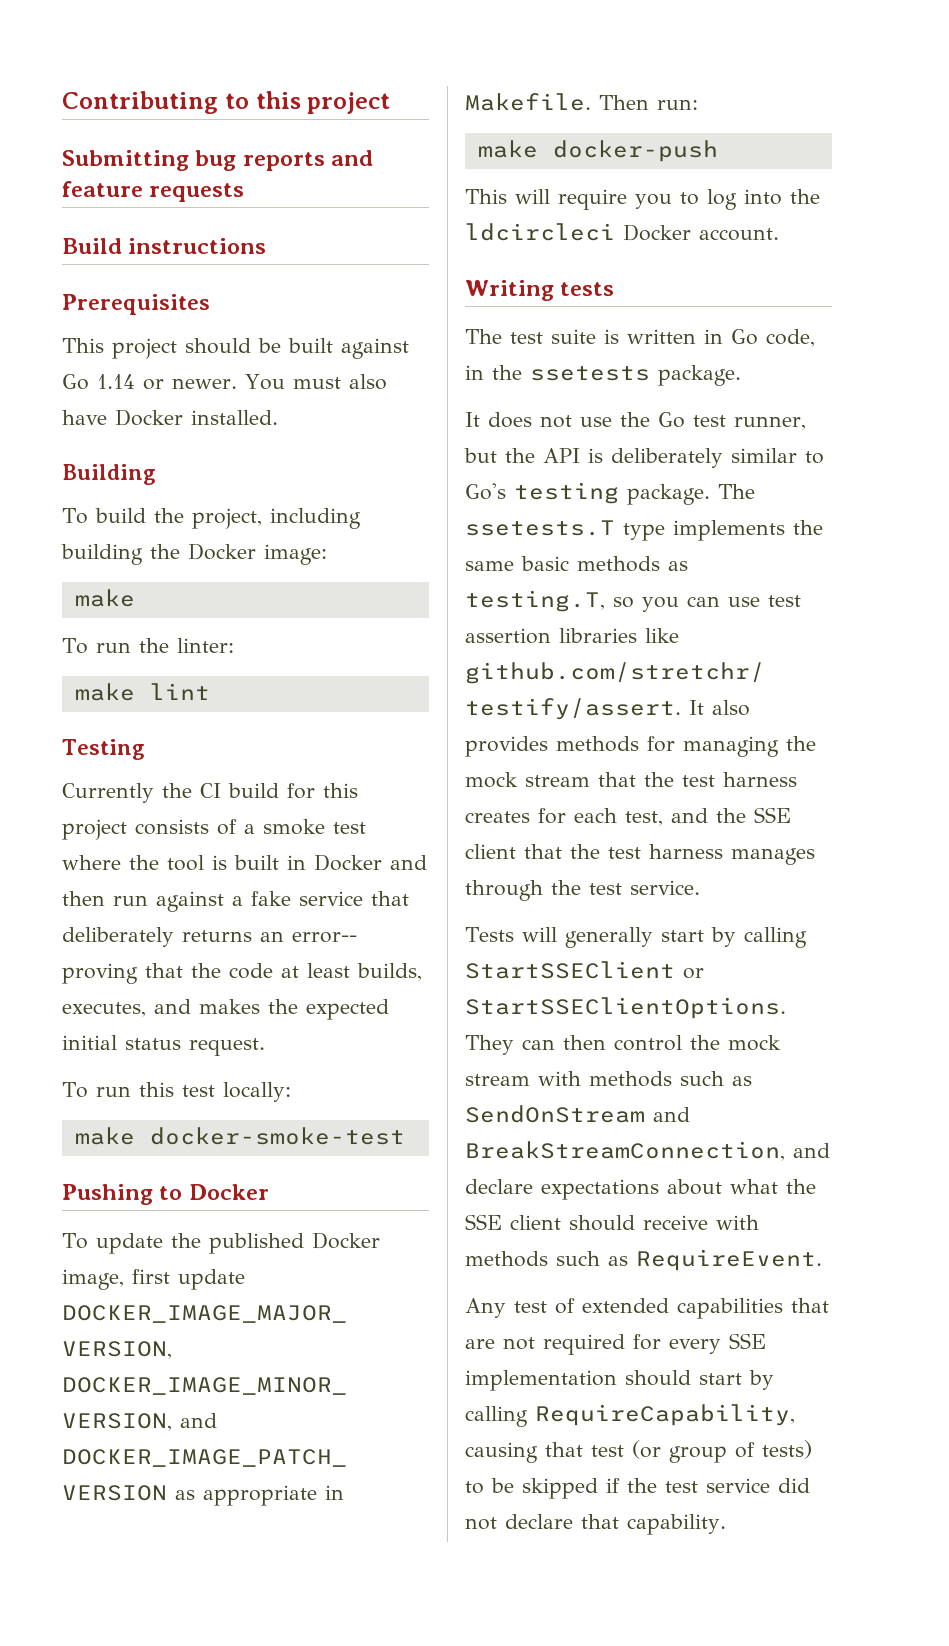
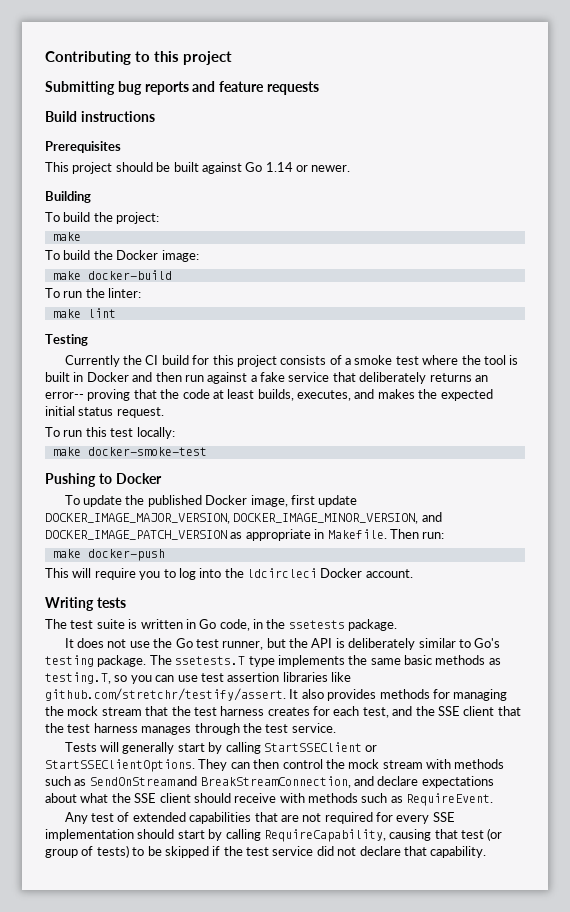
[244,374,387,390] [62,409,278,426] You must also have Docker installed. -> (351, 168) none
[191,508,361,529] [61,544,143,565] project, including building -> [116,212,160,224] [52,232,81,241] [45,250,91,260] project: // make // To build
(135, 598) none -> [87,270,172,280] docker-build

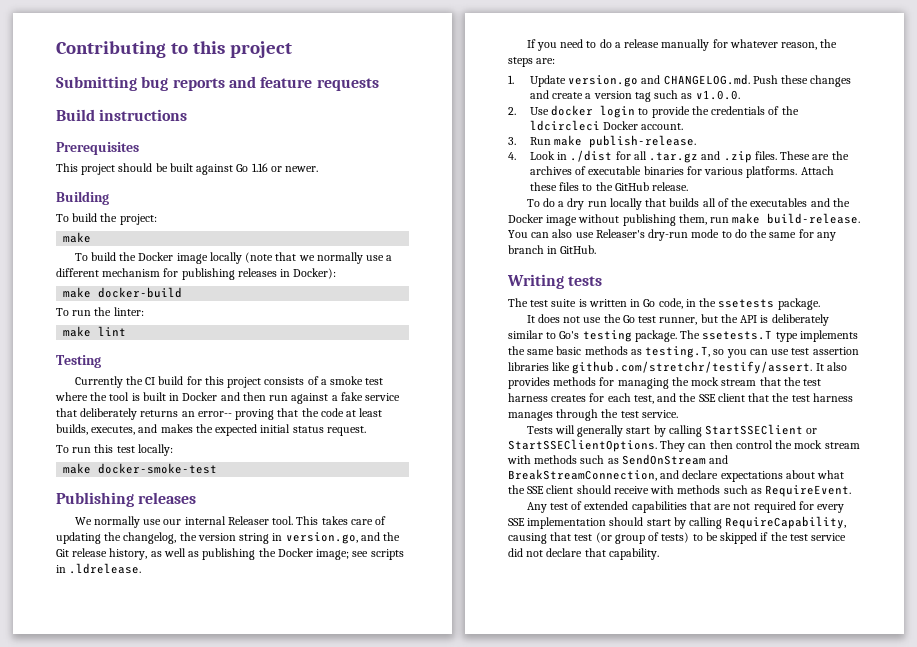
[265,162,293,172] 1.14 -> [251,163,268,172] 1.16
[161,250,199,262] image: -> [176,252,393,264] [56,268,337,280] image locally (note that we normally use a different mechanism for publishing releases in Docker):
[45,473,162,487] [64,495,358,507] [45,512,442,524] [45,529,445,541] [52,549,165,561] [45,568,413,580] Pushing to Docker // To update the published Docker image, first update DOCKER_IMAGE_MAJOR_VERSION, DOCKER_IMAGE_MINOR_VERSION, and DOCKER_IMAGE_PATCH_VERSION as appropriate in Makefile. Then run: // make docker-push // This will require you to log into the ldcircleci Docker account. -> [56,492,197,507] [74,516,387,528] [56,532,401,544] [56,548,404,560] [56,563,142,574] [526,39,838,51] [508,57,556,67] [508,74,852,87] [529,90,740,102] [508,105,799,118] [529,120,684,131] [508,135,697,148] [508,150,849,163] [529,166,834,178] [529,182,689,191] [526,198,850,210] [508,213,861,226] [508,229,836,241] [508,245,597,254] Publishing releases // We normally use our internal Releaser tool. This takes care of updating the changelog, the version string in version.go, and the Git release history, as well as publishing the Docker image; see scripts in .ldrelease. // If you need to do a release manually for whatever reason, the steps are: // 1. Update version.go and CHANGELOG.md. Push these changes and create a version tag such as v1.0.0. // 2. Use docker login to provide the credentials of the ldcircleci Docker account. // 3. Run make publish-release. // 4. Look in ./dist for all .tar.gz and .zip files. These are the archives of executable binaries for various platforms. Attach these files to the GitHub release. // To do a dry run locally that builds all of the executables and the Docker image without publishing them, run make build-release. You can also use Releaser's dry-run mode to do the same for any branch in GitHub.

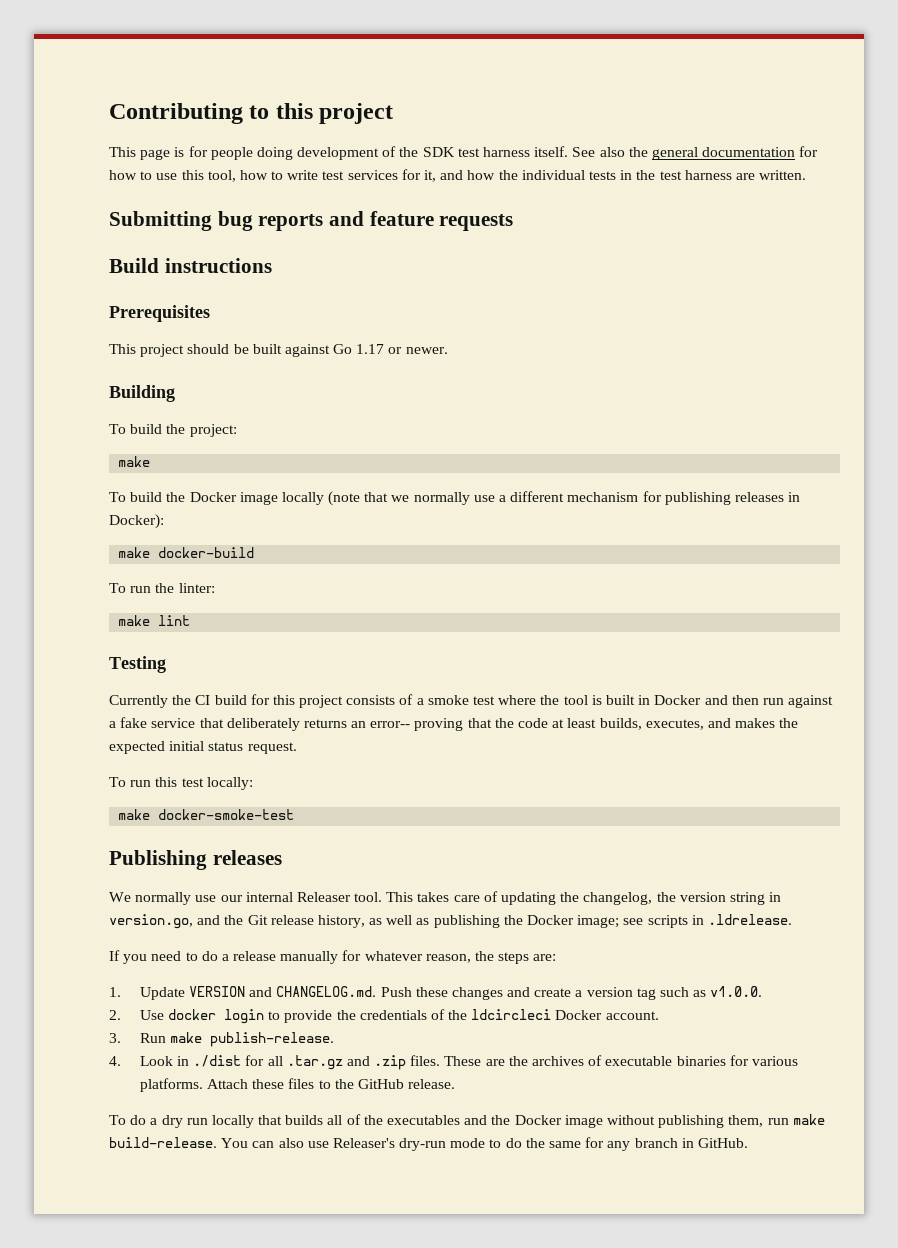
(292, 49) none -> [109,146,819,160] [109,169,807,182] // This page is for people doing development of the SDK test harness itself. See also the general documentation for how to use this tool, how to write test services for it, and how the individual tests in the test harness are written.
[251,163,268,172] 1.16 -> [356,344,385,354] 1.17
[568,75,639,87] version.go -> [188,986,245,997] VERSION
[507,274,603,289] [508,298,820,310] [526,314,829,326] [508,330,858,342] [508,346,859,358] [508,361,847,374] [508,377,822,389] [508,393,853,404] [508,409,678,421] [526,424,818,437] [508,439,860,452] [507,454,729,465] [508,469,845,482] [508,485,852,497] [526,501,845,513] [508,516,847,529] [508,532,847,544] [508,548,659,560] // Writing tests // The test suite is written in Go code, in the ssetests package. // It does not use the Go test runner, but the API is deliberately similar to Go's testing package. The ssetests.T type implements the same basic methods as testing.T, so you can use test assertion libraries like github.com/stretchr/testify/assert. It also provides methods for managing the mock stream that the test harness creates for each test, and the SSE client that the test harness manages through the test service. // Tests will generally start by calling StartSSEClient or StartSSEClientOptions. They can then control the mock stream with methods such as SendOnStream and BreakStreamConnection, and declare expectations about what the SSE client should receive with methods such as RequireEvent. // Any test of extended capabilities that are not required for every SSE implementation should start by calling RequireCapability, causing that test (or group of tests) to be skipped if the test service did not declare that capability. -> (748, 1143) none

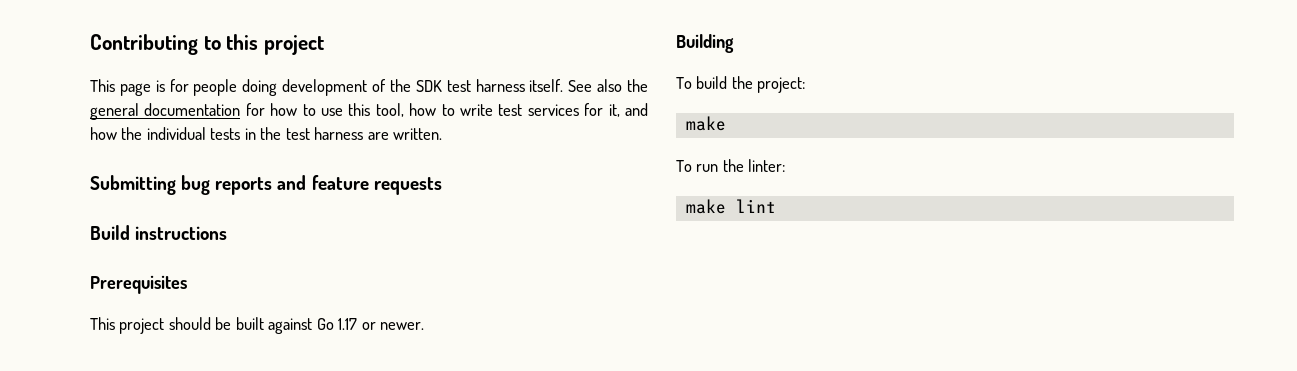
[109,491,801,506] [109,514,164,529] [118,547,255,558] // To build the Docker image locally (note that we normally use a different mechanism for publishing releases in Docker): // make docker-build -> (726, 123) none
[109,656,166,673] [109,694,834,708] [109,717,799,731] [109,741,297,754] [109,777,253,790] [118,809,295,820] [109,850,282,870] [109,891,782,905] [109,914,792,929] [109,950,557,964] [109,986,763,1000] [109,1009,659,1024] [109,1032,334,1047] [109,1055,798,1070] [139,1078,456,1092] [109,1114,825,1128] [109,1137,748,1151] // Testing // Currently the CI build for this project consists of a smoke test where the tool is built in Docker and then run against a fake service that deliberately returns an error-- proving that the code at least builds, executes, and makes the expected initial status request. // To run this test locally: // make docker-smoke-test // Publishing releases // We normally use our internal Releaser tool. This takes care of updating the changelog, the version string in version.go, and the Git release history, as well as publishing the Docker image; see scripts in .ldrelease. // If you need to do a release manually for whatever reason, the steps are: // 1. Update VERSION and CHANGELOG.md. Push these changes and create a version tag such as v1.0.0. // 2. Use docker login to provide the credentials of the ldcircleci Docker account. // 3. Run make publish-release. // 4. Look in ./dist for all .tar.gz and .zip files. These are the archives of executable binaries for various platforms. Attach these files to the GitHub release. // To do a dry run locally that builds all of the executables and the Docker image without publishing them, run make build-release. You can also use Releaser's dry-run mode to do the same for any branch in GitHub. -> (776, 206) none

